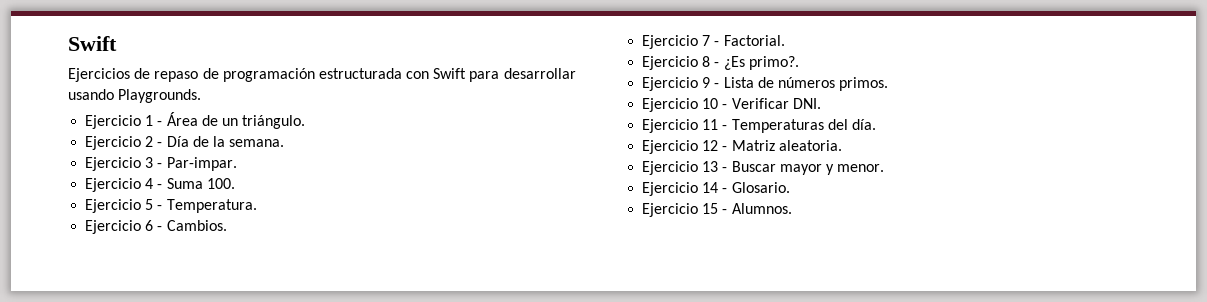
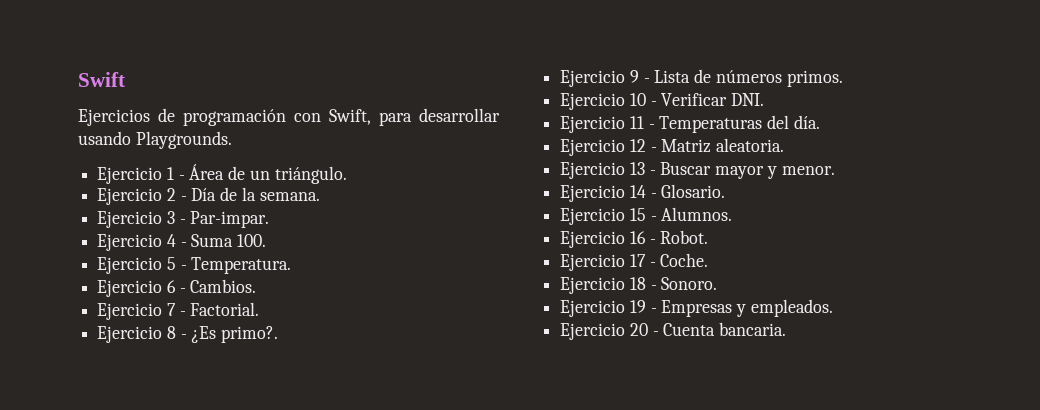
[154,68,467,82] repaso de programación estructurada con Swift -> [183,109,371,126] programación con Swift,
(792, 208) none -> [560,230,709,248] [560,253,709,271] [560,277,718,294] [560,299,833,317] [560,322,787,340] // Ejercicio 16 - Robot. // Ejercicio 17 - Coche. // Ejercicio 18 - Sonoro. // Ejercicio 19 - Empresas y empleados. // Ejercicio 20 - Cuenta bancaria.

